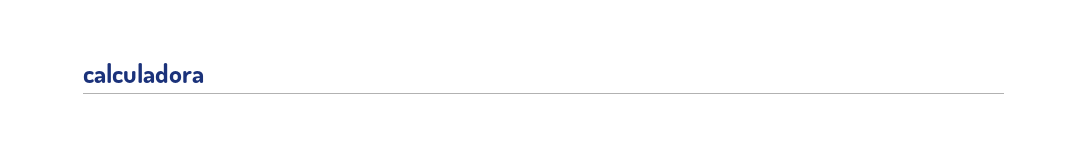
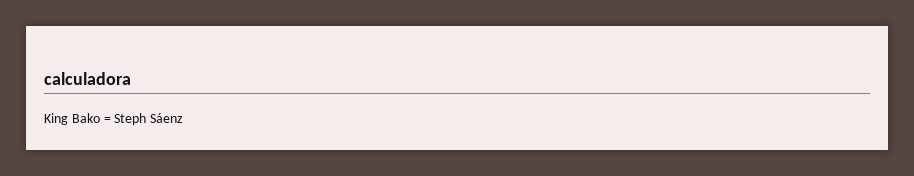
(204, 73) none -> [44,113,184,125] // King Bako = Steph Sáenz

